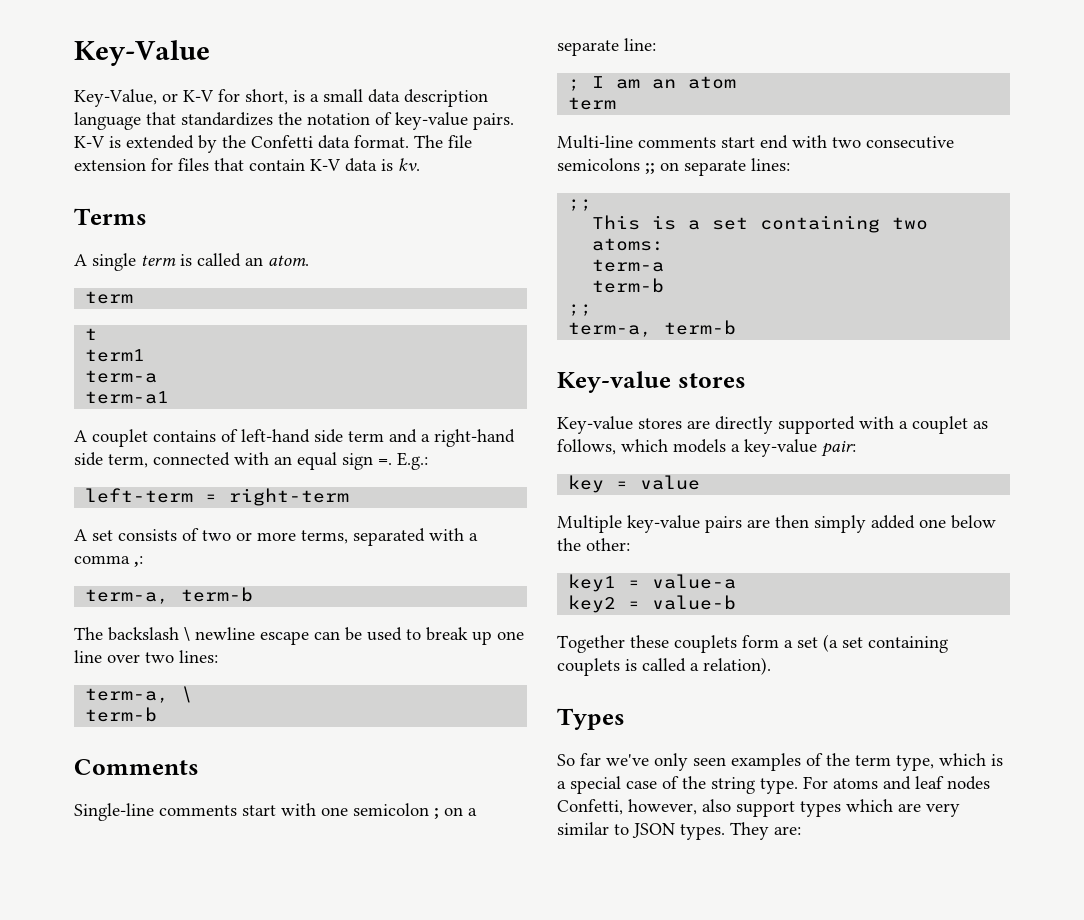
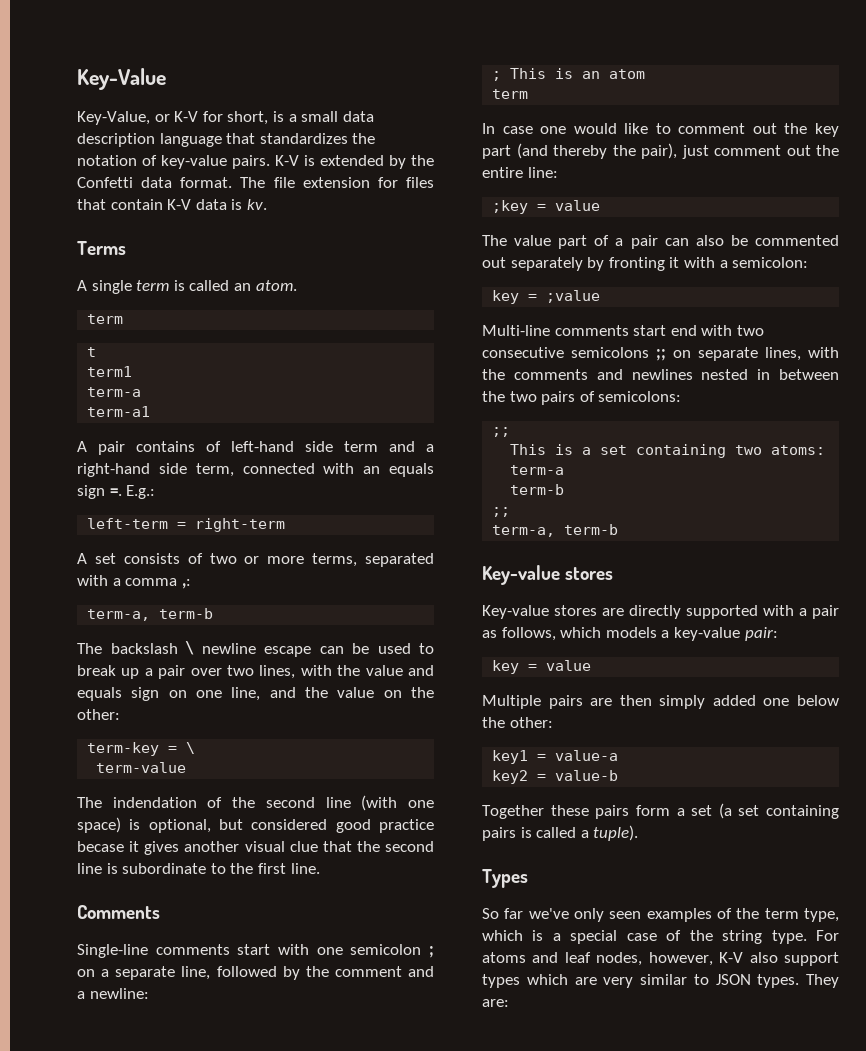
[92,429,148,447] couplet -> [98,441,125,455] pair
[297,452,337,470] equal -> [388,463,434,477] equals
[497,631,524,640] [74,650,218,663] [85,686,194,703] [85,707,158,722] one line over two lines: // term-a, \ // term-b -> [144,665,434,679] [77,687,434,701] [77,709,120,720] [87,742,196,756] [96,762,187,773] [77,795,435,811] [77,817,434,833] [77,841,434,855] [77,863,320,874] a pair over two lines, with the value and equals sign on one line, and the value on the other: // term-key = \ // term-value // The indendation of the second line (with one space) is optional, but considered good practice becase it gives another visual clue that the second line is subordinate to the first line.
[624,38,656,51] [568,76,641,91] line: // ; I am -> [181,966,434,980] [77,988,149,999] [492,68,574,81] line, followed by the comment and a newline: // ; This is
(617, 103) none -> [482,123,839,137] [482,143,839,159] [482,167,558,178] [492,200,601,214] [482,235,839,249] [482,257,809,271] [492,290,601,304] // In case one would like to comment out the key part (and thereby the pair), just comment out the entire line: // ;key = value // The value part of a pair can also be commented out separately by fronting it with a semicolon: // key = ;value
[751,158,790,171] lines: -> [765,347,839,361] [482,369,839,380] [482,391,682,405] lines, with the comments and newlines nested in between the two pairs of semicolons:
[912,416,968,434] couplet -> [812,605,839,619] pair
[627,515,700,533] key-value -> (541, 702) none
[674,635,737,653] couplets -> [595,805,630,819] pairs
[557,658,620,676] couplets -> [482,827,516,841] pairs
[703,657,771,675] relation). -> [593,825,639,841] tuple).
[947,776,990,790] [557,799,697,815] nodes Confetti, however, -> [596,952,744,966] nodes, however, K-V

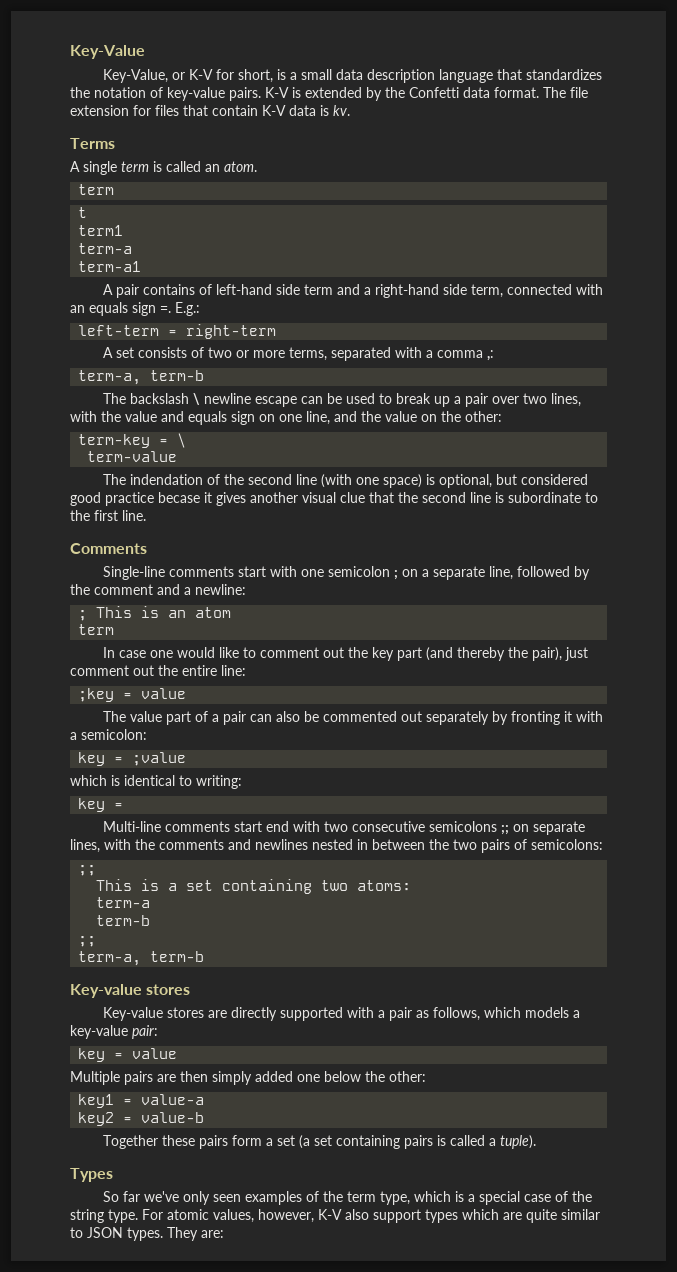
(601, 296) none -> [70,775,242,789] [78,798,124,812] // which is identical to writing: // key =
[482,952,643,966] atoms and leaf nodes, -> [167,1209,254,1223] atomic values,
[603,977,634,988] very -> [526,1209,557,1223] quite

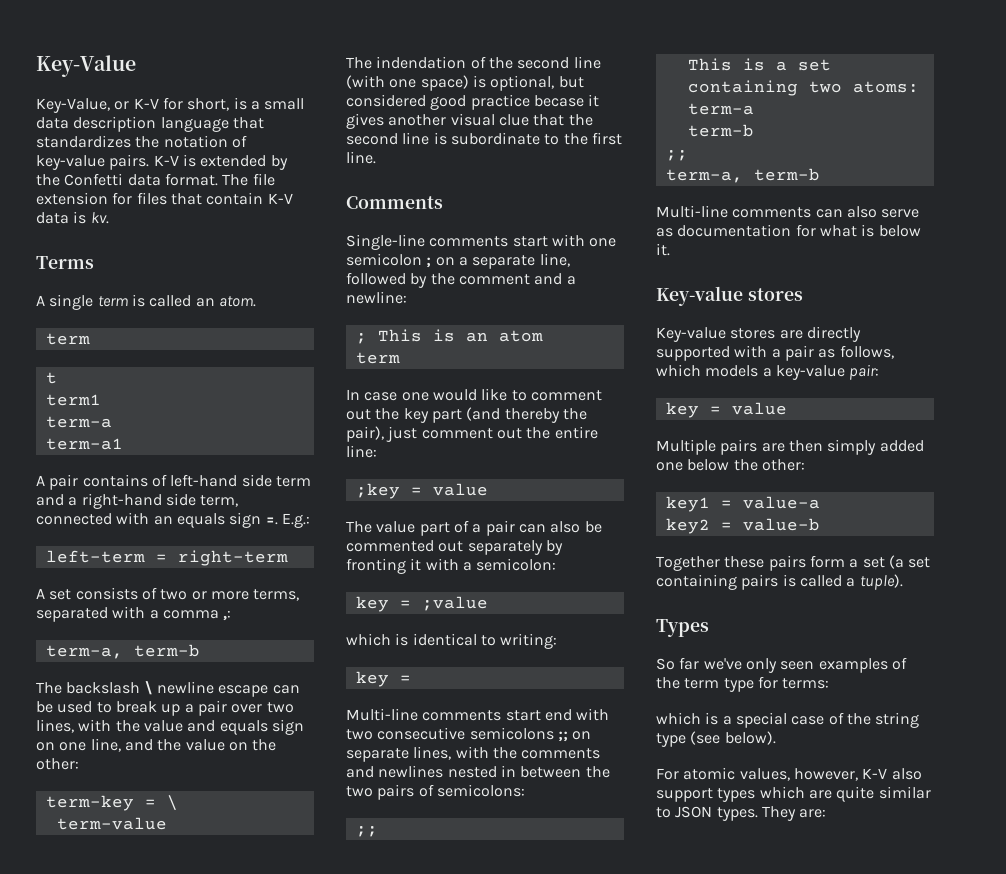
(205, 956) none -> [656,205,920,218] [656,224,921,237] [656,243,670,256] // Multi-line comments can also serve as documentation for what is below it.
[380,1191,411,1205] type, -> [723,676,830,692] type for terms: //
[108,1209,138,1223] type. -> [656,731,776,747] type (see below). //

